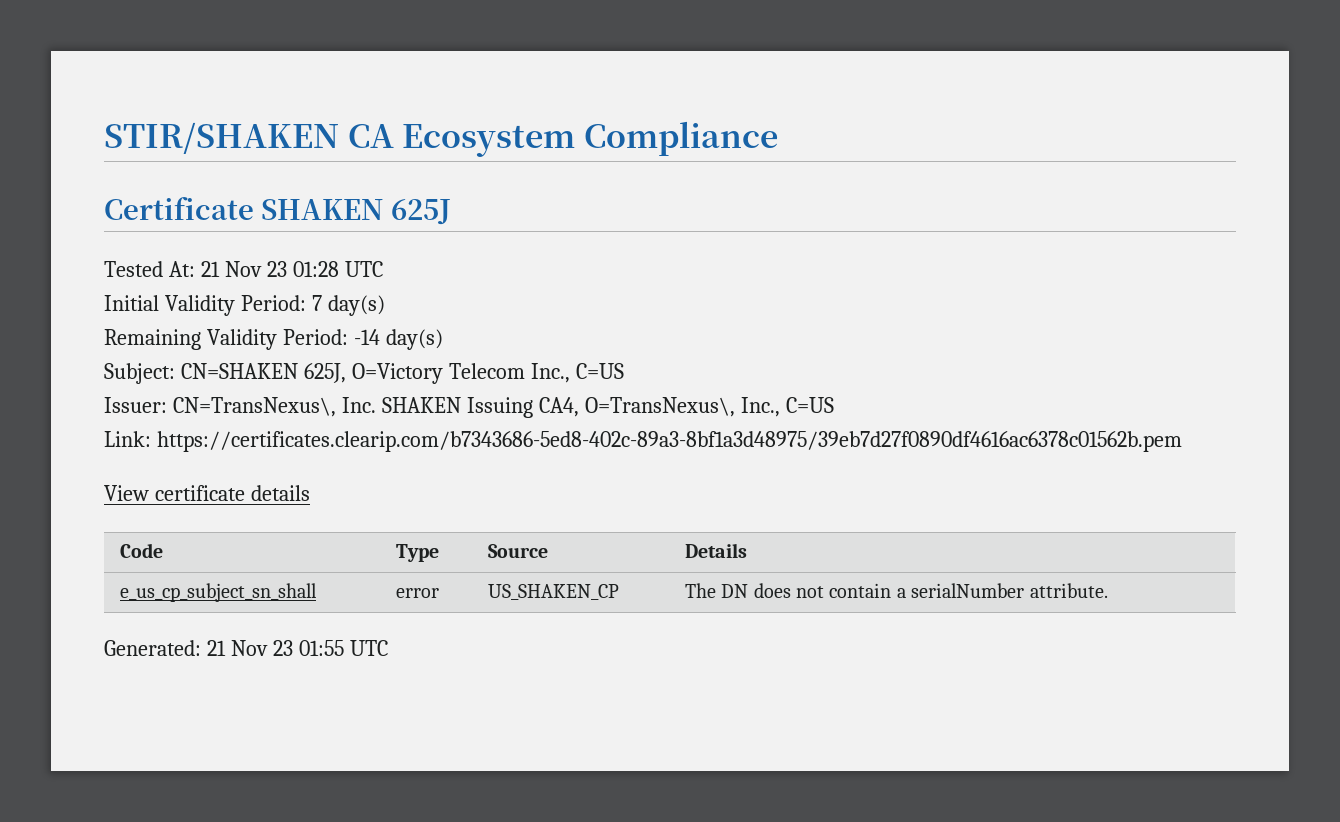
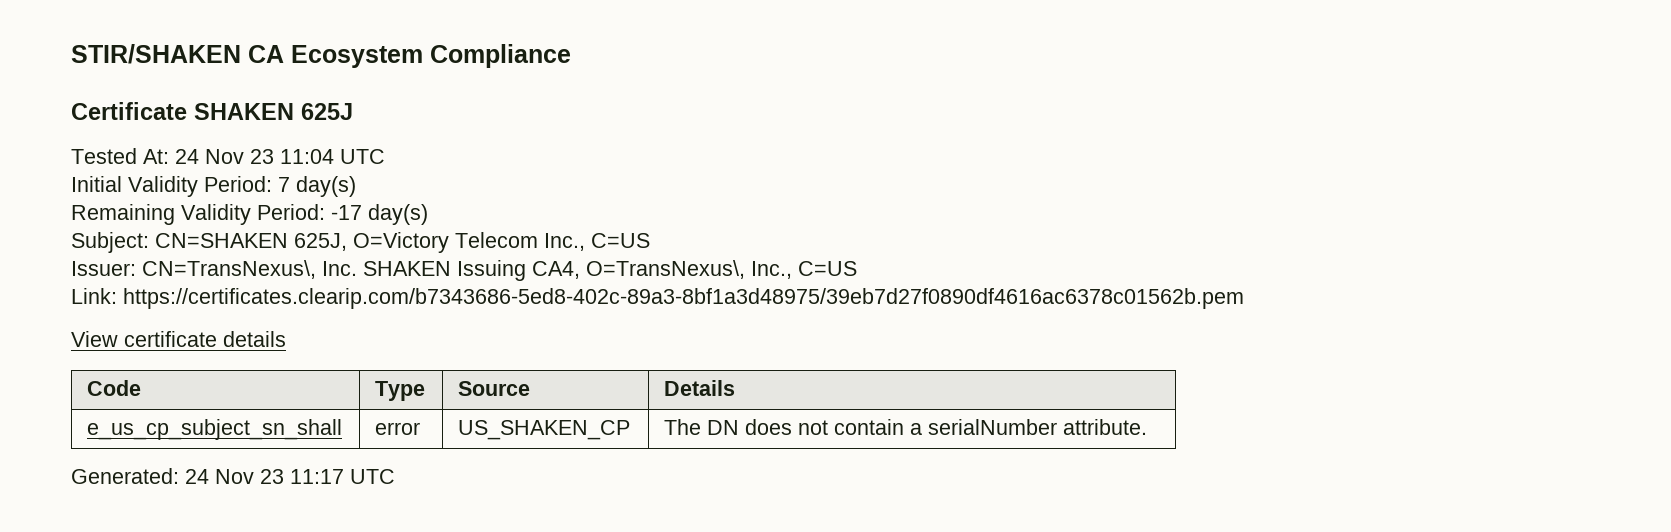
[200,261,339,277] 21 Nov 23 01:28 -> [175,149,334,164] 24 Nov 23 11:04
[353,329,380,345] -14 -> [331,205,362,220] -17
[206,640,344,656] 21 Nov 23 01:55 -> [185,469,344,484] 24 Nov 23 11:17

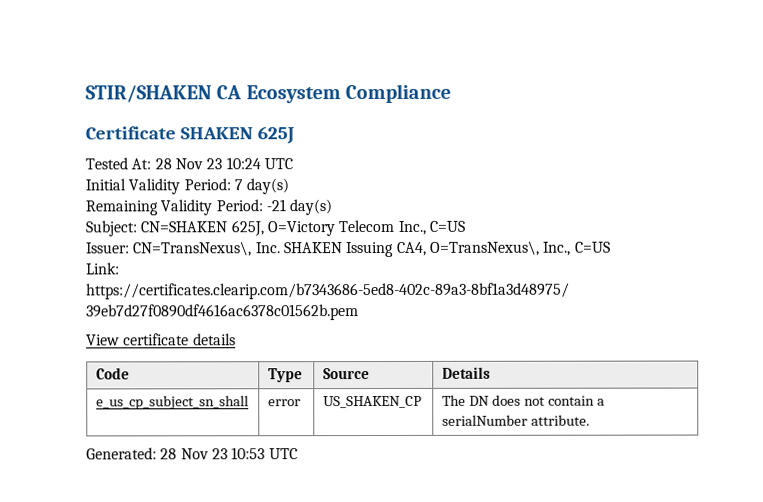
[175,149,334,164] 24 Nov 23 11:04 -> [154,157,261,170] 28 Nov 23 10:24
[331,205,362,220] -17 -> [265,199,286,212] -21
[185,469,344,484] 24 Nov 23 11:17 -> [160,447,266,460] 28 Nov 23 10:53

